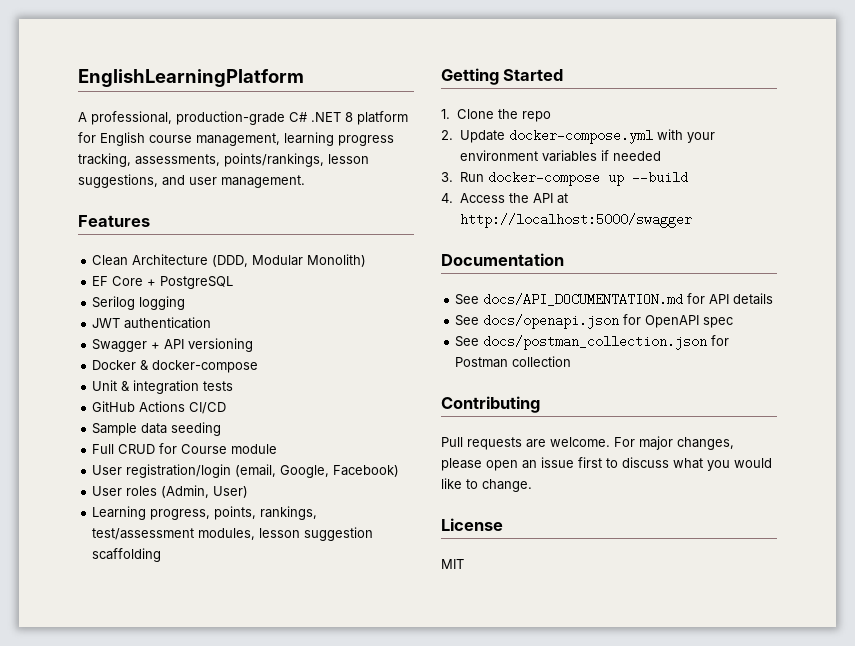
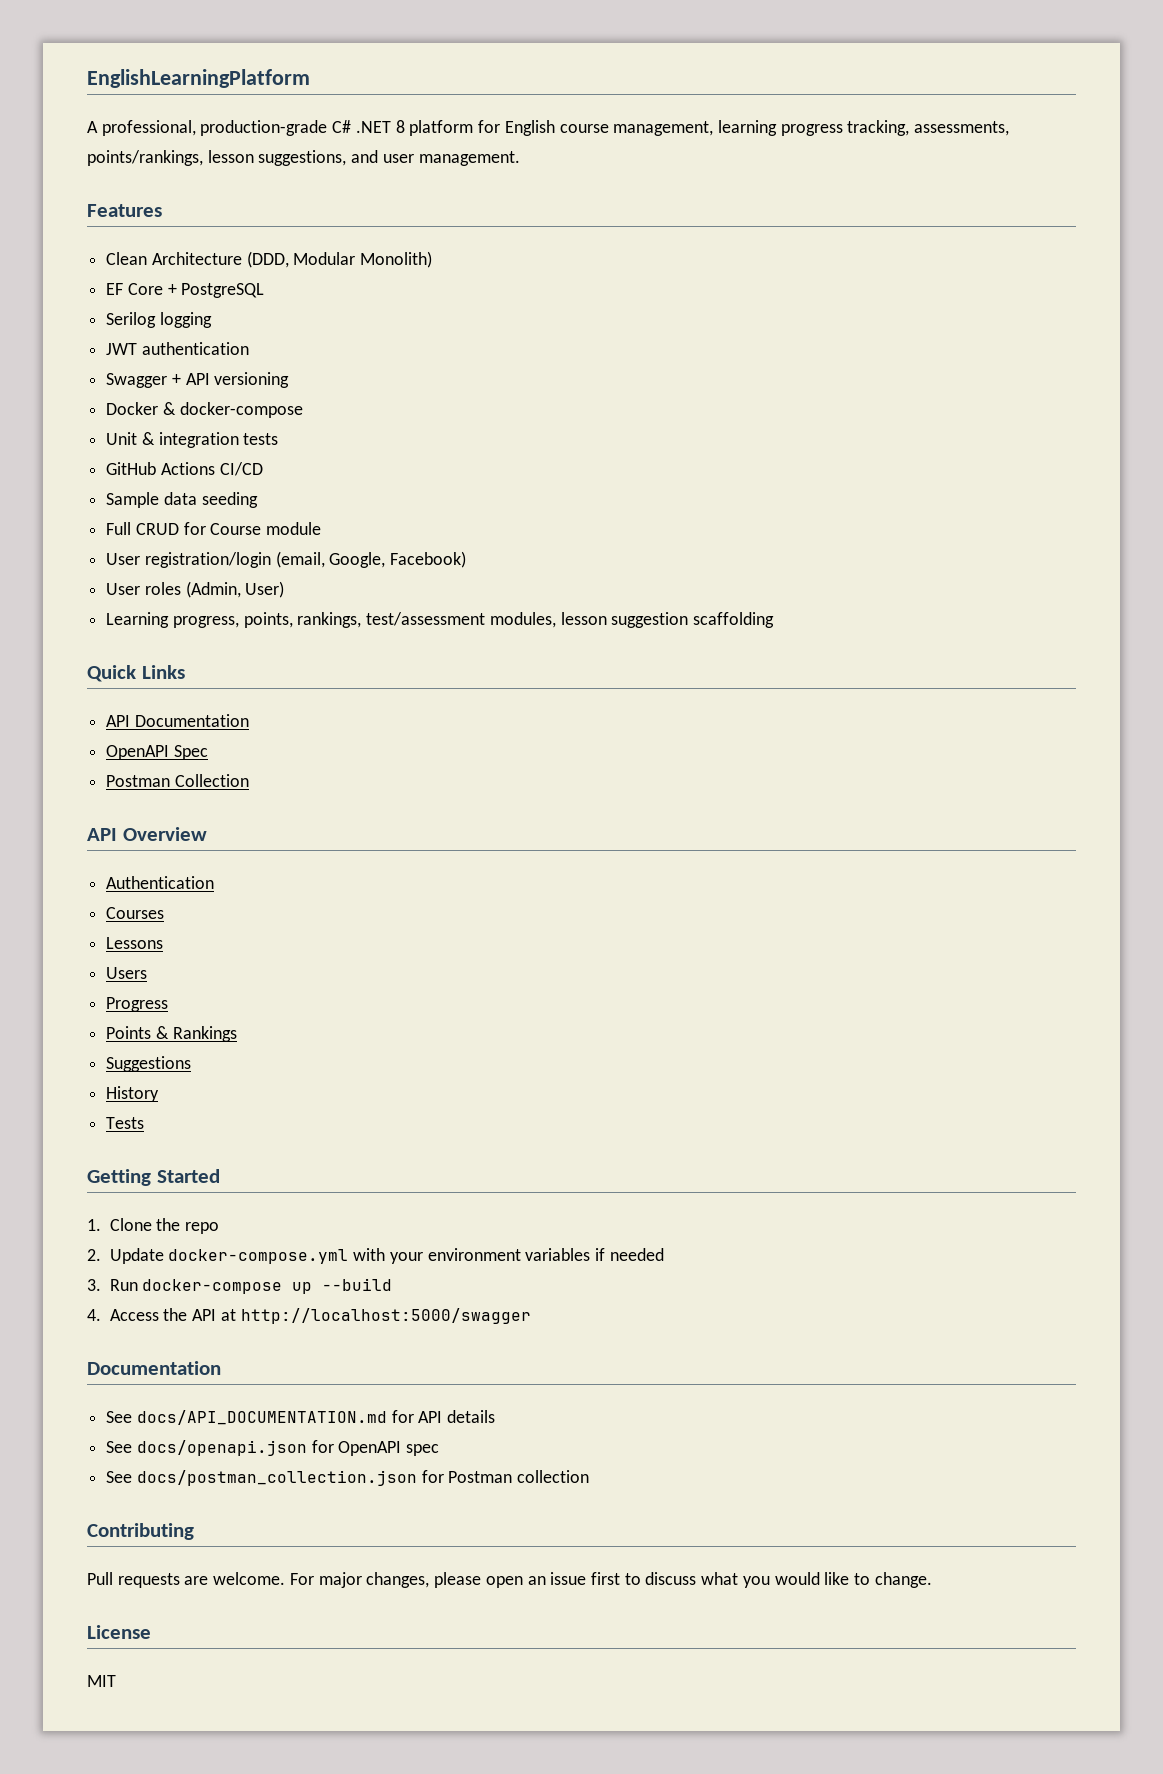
(162, 555) none -> [87,665,185,682] [106,714,249,727] [106,745,208,760] [106,774,249,787] [87,827,207,841] [106,876,215,889] [106,907,165,919] [106,937,164,949] [106,967,148,979] [106,997,169,1012] [106,1026,237,1042] [106,1056,192,1072] [106,1086,160,1102] [106,1117,145,1129] // Quick Links // API Documentation // OpenAPI Spec // Postman Collection // API Overview // Authentication // Courses // Lessons // Users // Progress // Points & Rankings // Suggestions // History // Tests

